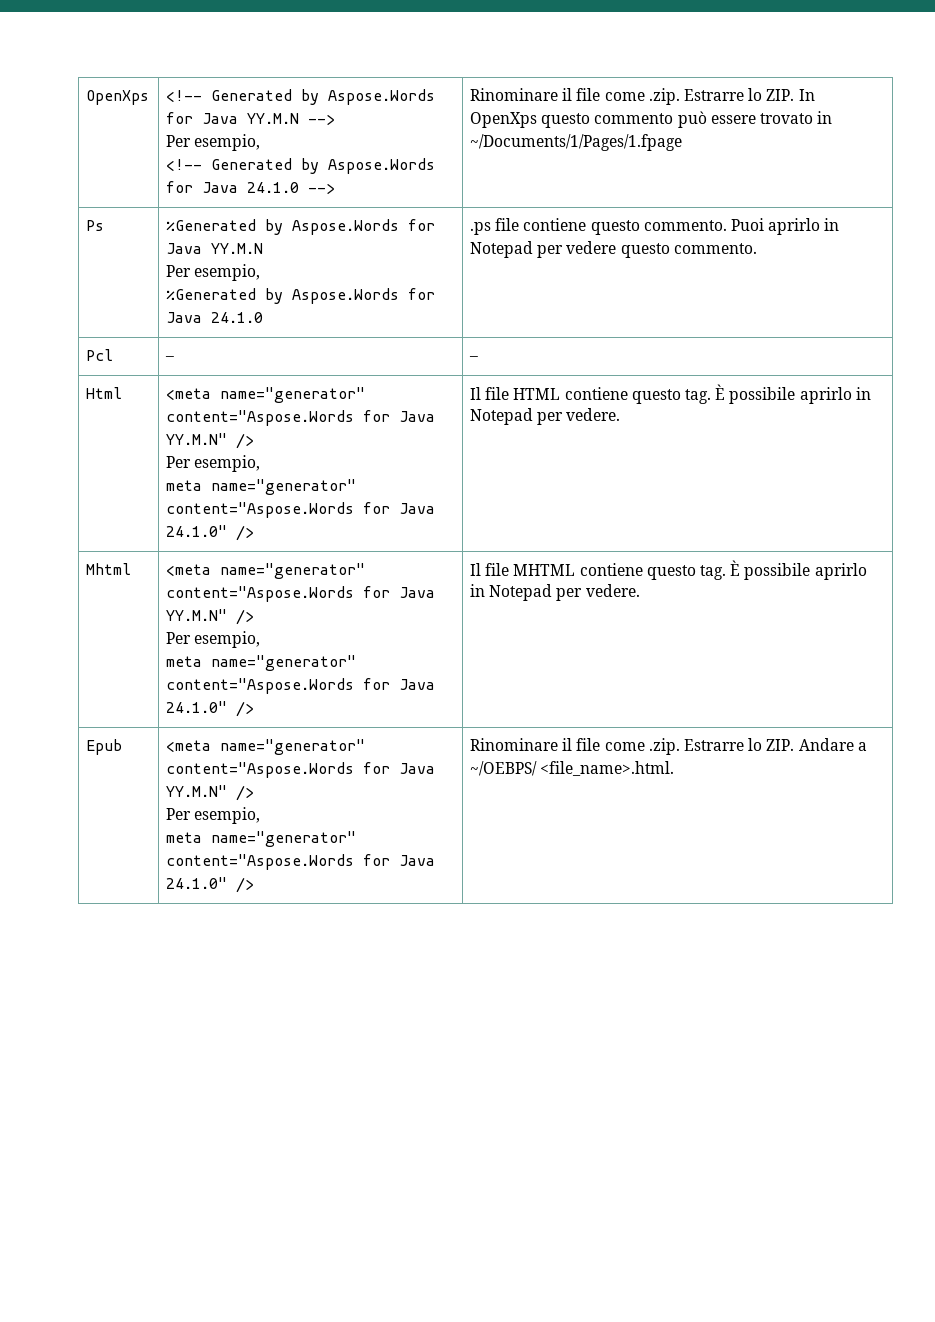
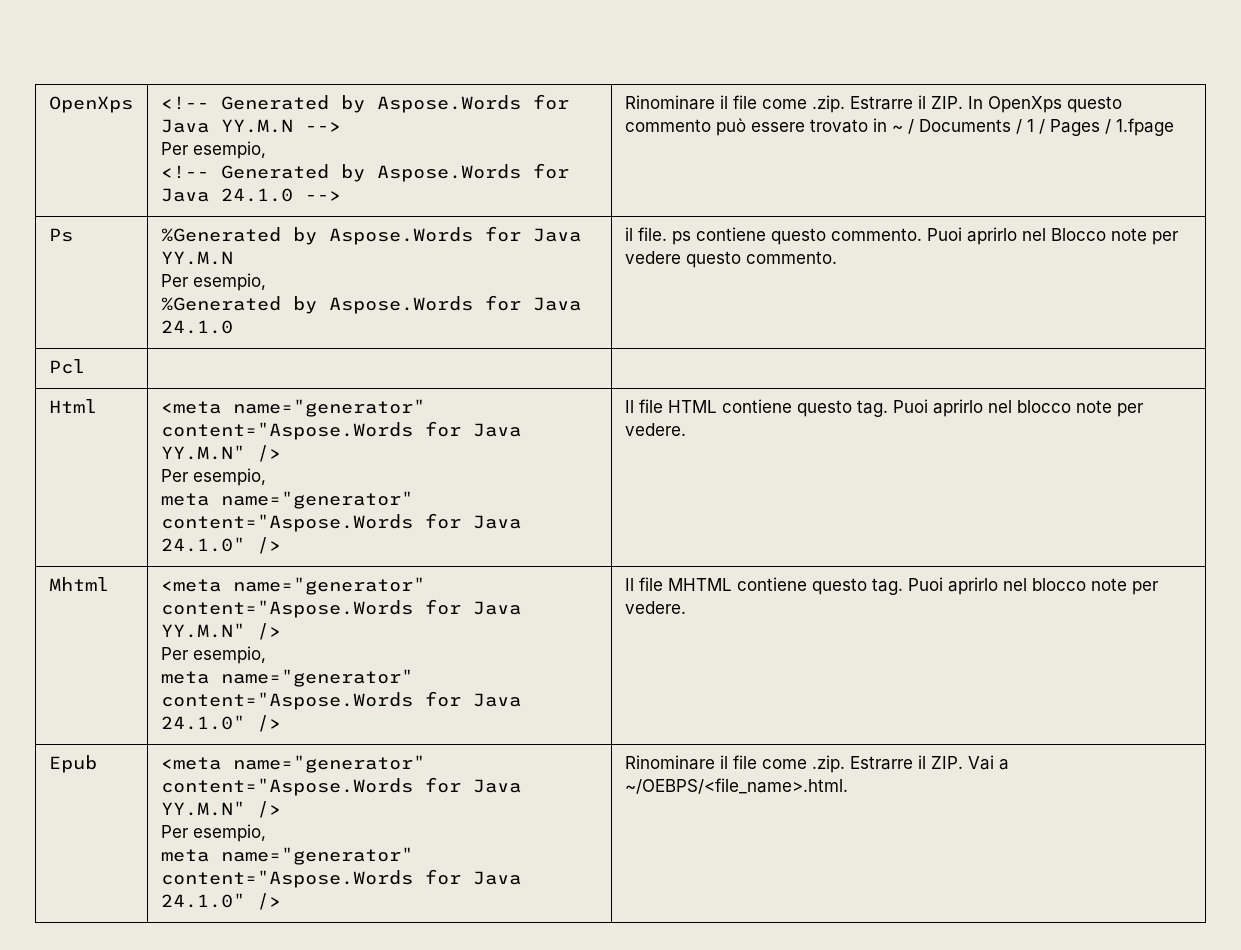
[748,88,763,101] lo -> [917,95,926,109] il
[470,134,683,151] ~/Documents/1/Pages/1.fpage -> [891,118,1174,136] ~ / Documents / 1 / Pages / 1.fpage
[470,218,520,235] .ps file -> [624,227,691,245] il file. ps
[824,218,840,231] [470,241,534,258] in Notepad -> [1021,228,1147,241] nel Blocco note
[165,356,175,361] [469,356,479,361] – | – -> (85, 366) |
[715,384,871,404] [470,408,534,425] È possibile aprirlo in Notepad -> [892,399,1112,417] Puoi aprirlo nel blocco note
[730,560,867,580] [470,584,553,601] È possibile aprirlo in Notepad -> [907,577,1127,595] Puoi aprirlo nel blocco note
[748,738,867,751] [470,761,675,776] lo ZIP. Andare a ~/OEBPS/ <file_name>.html. -> [917,755,1009,770] [624,778,848,794] il ZIP. Vai a ~/OEBPS/<file_name>.html.

